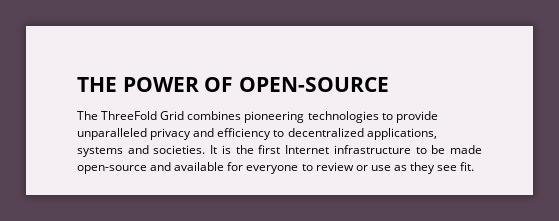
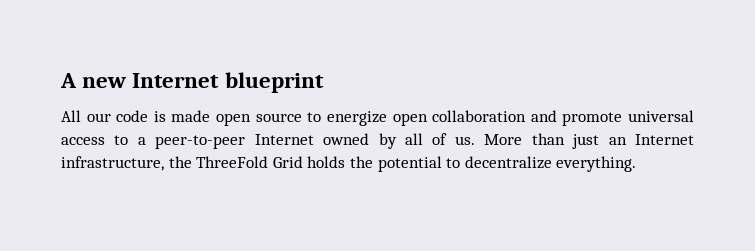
[77,77,390,92] [77,111,438,123] [77,128,437,140] [77,145,482,157] [77,162,475,174] THE POWER OF OPEN-SOURCE // The ThreeFold Grid combines pioneering technologies to provide unparalleled privacy and efficiency to decentralized applications, systems and societies. It is the first Internet infrastructure to be made open-source and available for everyone to review or use as they see fit. -> [60,72,324,93] [61,110,694,126] [61,133,695,149] [61,156,637,172] A new Internet blueprint // All our code is made open source to energize open collaboration and promote universal access to a peer-to-peer Internet owned by all of us. More than just an Internet infrastructure, the ThreeFold Grid holds the potential to decentralize everything.

